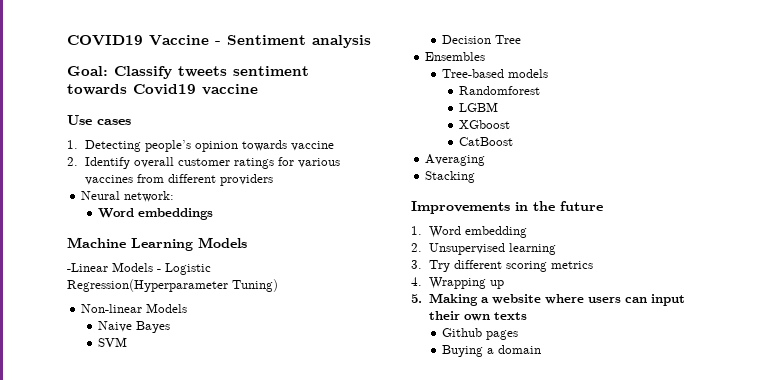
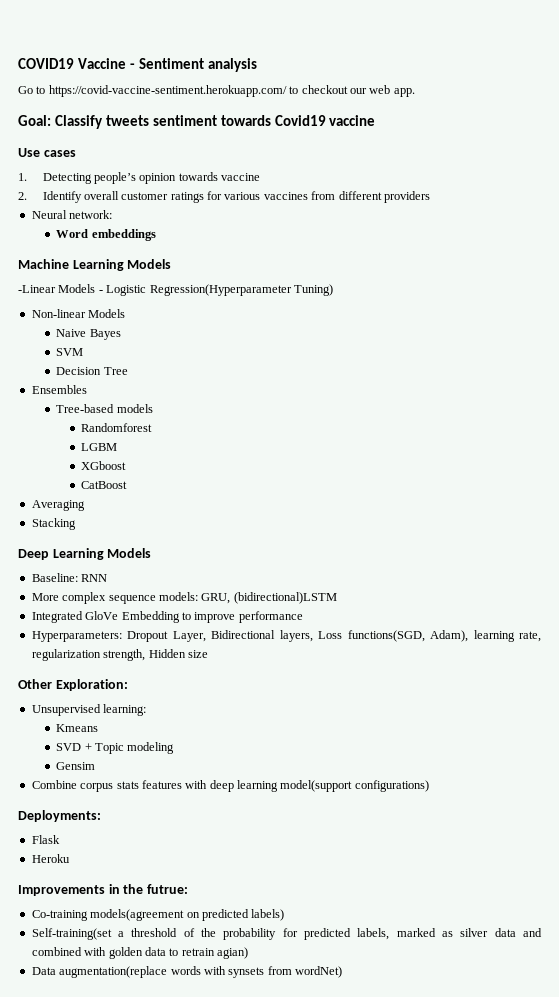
(371, 41) none -> [18,85,415,97] // Go to https://covid-vaccine-sentiment.herokuapp.com/ to checkout our web app.
[411,201,603,214] [411,226,527,238] [411,243,556,255] [411,260,593,272] [411,277,504,289] [411,293,685,306] [428,311,527,321] [442,328,519,340] [442,345,542,357] Improvements in the future // 1. Word embedding // 2. Unsupervised learning // 3. Try different scoring metrics // 4. Wrapping up // 5. Making a website where users can input their own texts // Github pages // Buying a domain -> [18,548,152,560] [31,573,108,582] [31,592,337,604] [31,611,303,623] [31,630,541,642] [31,649,208,661] [18,679,128,691] [31,704,147,716] [56,724,99,732] [56,742,175,754] [56,762,96,770] [31,780,429,792] [18,810,101,822] [31,835,60,844] [31,854,70,863] [18,884,188,896] [31,909,285,921] [31,928,543,940] [31,947,248,959] [31,966,342,978] Deep Learning Models // Baseline: RNN // More complex sequence models: GRU, (bidirectional)LSTM // Integrated GloVe Embedding to improve performance // Hyperparameters: Dropout Layer, Bidirectional layers, Loss functions(SGD, Adam), learning rate, regularization strength, Hidden size // Other Exploration: // Unsupervised learning: // Kmeans // SVD + Topic modeling // Gensim // Combine corpus stats features with deep learning model(support configurations) // Deployments: // Flask // Heroku // Improvements in the futrue: // Co-training models(agreement on predicted labels) // Self-training(set a threshold of the probability for predicted labels, marked as silver data and combined with golden data to retrain agian) // Data augmentation(replace words with synsets from wordNet)

